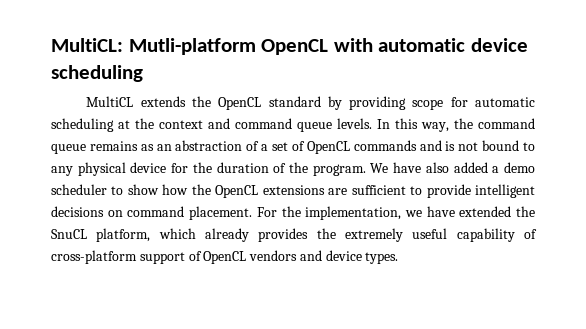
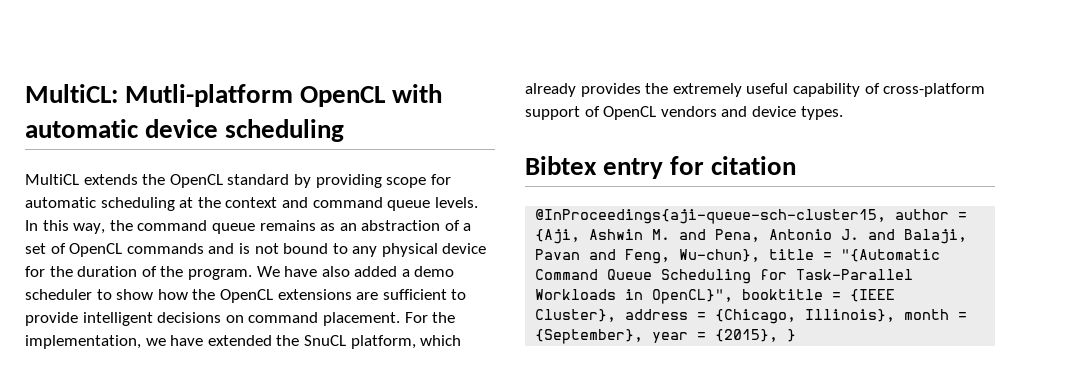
(399, 258) none -> [525,156,797,179] [535,209,968,224] [535,229,968,244] [535,249,941,264] [535,269,914,284] [535,289,896,304] [535,309,968,324] [535,329,797,344] // Bibtex entry for citation // @InProceedings{aji-queue-sch-cluster15, author = {Aji, Ashwin M. and Pena, Antonio J. and Balaji, Pavan and Feng, Wu-chun}, title = "{Automatic Command Queue Scheduling for Task-Parallel Workloads in OpenCL}", booktitle = {IEEE Cluster}, address = {Chicago, Illinois}, month = {September}, year = {2015}, }

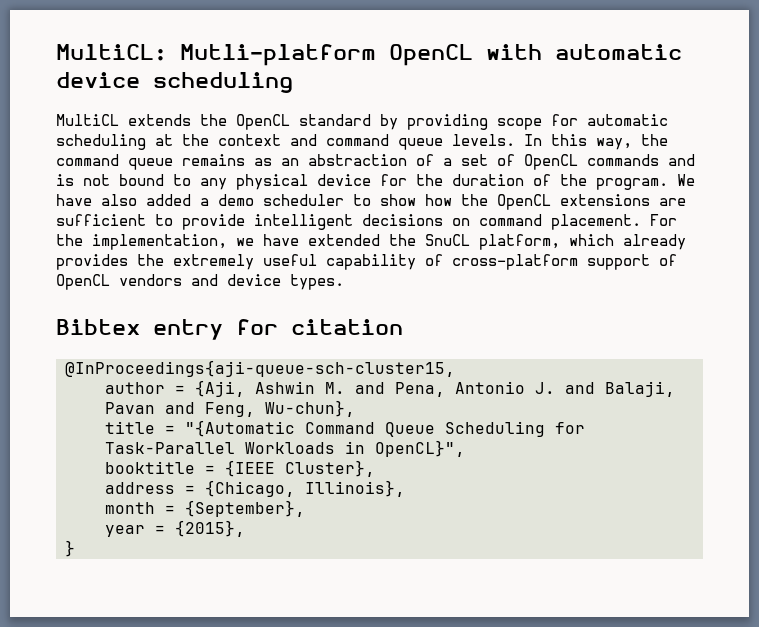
(887, 216) none -> (455, 368) //
(761, 255) none -> (355, 408) //
(734, 296) none -> (465, 448) //
(617, 315) none -> (375, 468) //
(896, 315) none -> (405, 488) //
(644, 336) none -> (305, 508) //
(779, 335) none -> (245, 528) //

